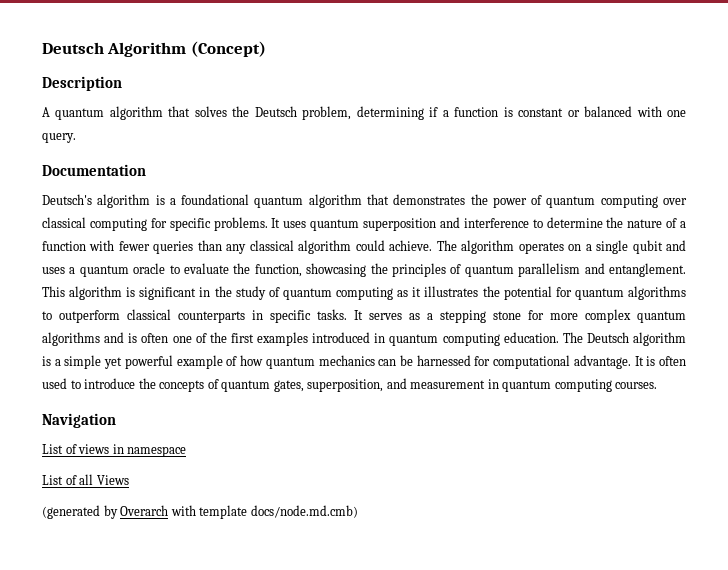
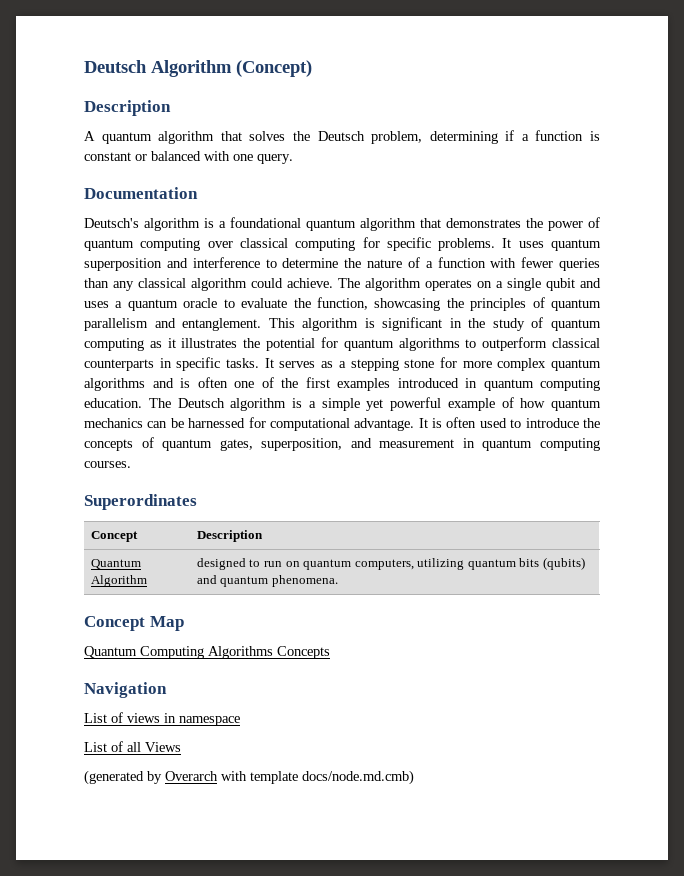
(658, 385) none -> [84,494,197,510] [90,531,138,542] [196,530,263,542] [90,559,141,569] [90,575,147,587] [196,557,585,570] [196,575,338,587] [84,616,184,631] [84,646,330,659] // Superordinates // Concept | Description // Quantum Algorithm | designed to run on quantum computers, utilizing quantum bits (qubits) and quantum phenomena. // Concept Map // Quantum Computing Algorithms Concepts

